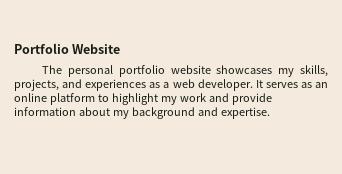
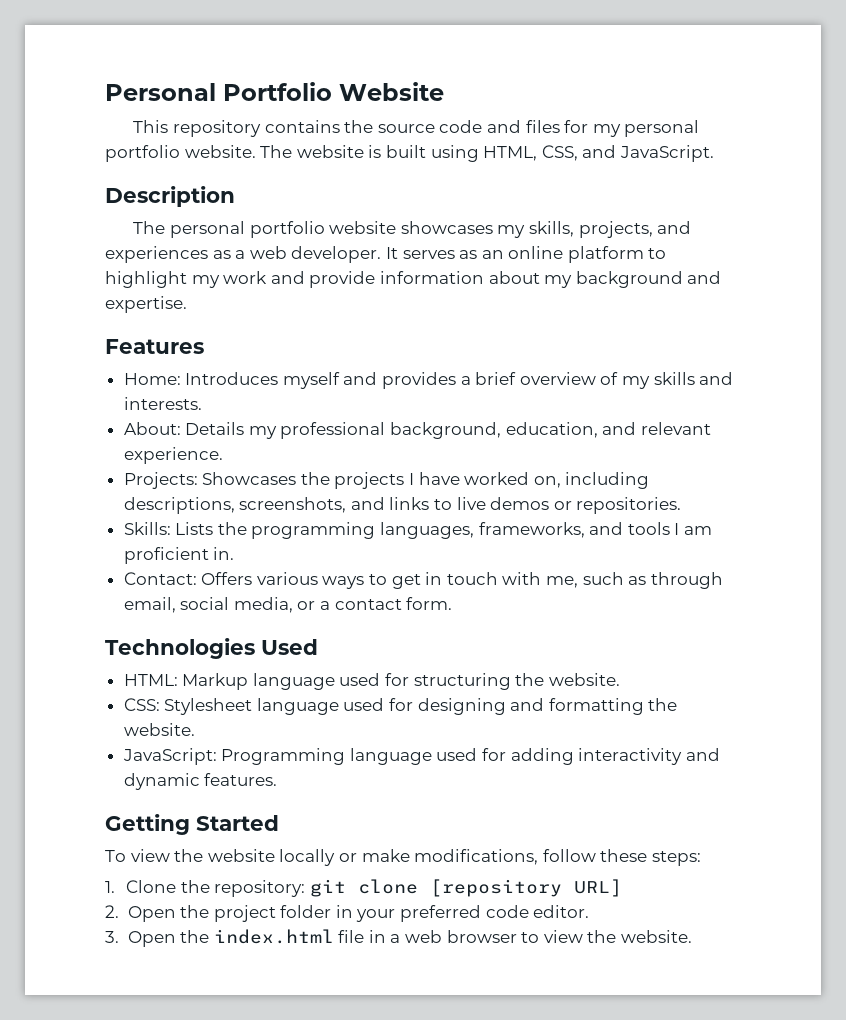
(14, 48) none -> [105,83,216,101] Personal
(121, 49) none -> [133,120,700,137] [105,145,714,162] [105,186,235,207] // This repository contains the source code and files for my personal portfolio website. The website is built using HTML, CSS, and JavaScript. // Description
(270, 113) none -> [105,339,204,354] [123,372,734,389] [123,397,202,410] [123,422,711,439] [123,447,223,464] [123,472,650,489] [123,497,682,514] [123,522,713,539] [123,547,235,564] [123,572,723,589] [123,597,453,613] [105,638,318,659] [123,673,620,690] [123,698,678,715] [123,723,195,736] [122,748,720,765] [123,773,278,790] [105,814,279,835] [105,849,701,866] [105,879,622,897] [105,905,590,922] [105,929,692,947] // Features // Home: Introduces myself and provides a brief overview of my skills and interests. // About: Details my professional background, education, and relevant experience. // Projects: Showcases the projects I have worked on, including descriptions, screenshots, and links to live demos or repositories. // Skills: Lists the programming languages, frameworks, and tools I am proficient in. // Contact: Offers various ways to get in touch with me, such as through email, social media, or a contact form. // Technologies Used // HTML: Markup language used for structuring the website. // CSS: Stylesheet language used for designing and formatting the website. // JavaScript: Programming language used for adding interactivity and dynamic features. // Getting Started // To view the website locally or make modifications, follow these steps: // 1. Clone the repository: git clone [repository URL] // 2. Open the project folder in your preferred code editor. // 3. Open the index.html file in a web browser to view the website.

